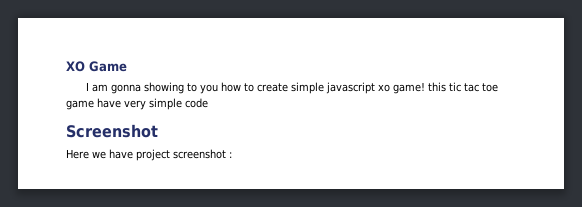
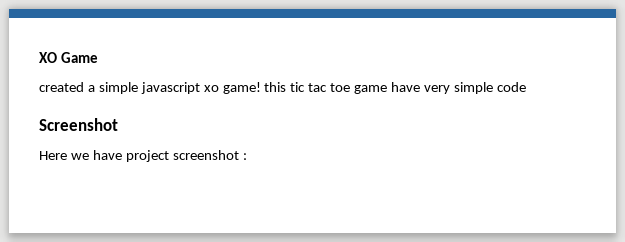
[86,82,289,94] I am gonna showing to you how to create -> [39,82,95,92] created a

